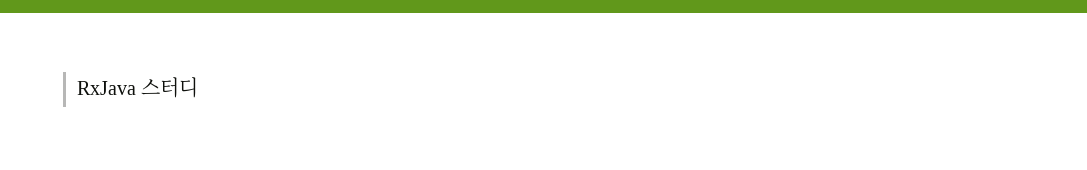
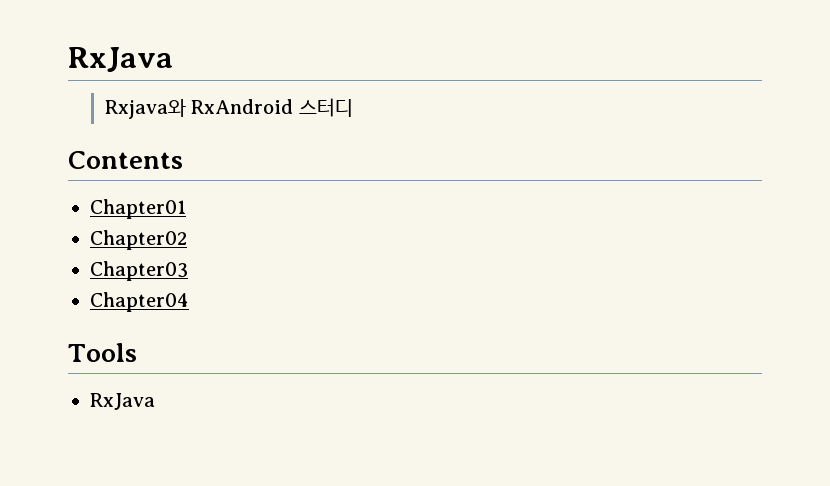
[76,81,136,95] RxJava -> [68,47,173,72] [104,99,294,119] RxJava // Rxjava와 RxAndroid
(198, 87) none -> [68,151,183,169] [90,199,186,219] [90,230,187,250] [90,261,188,281] [90,292,189,312] [68,343,137,362] [90,393,155,410] // Contents // Chapter01 // Chapter02 // Chapter03 // Chapter04 // Tools // RxJava

